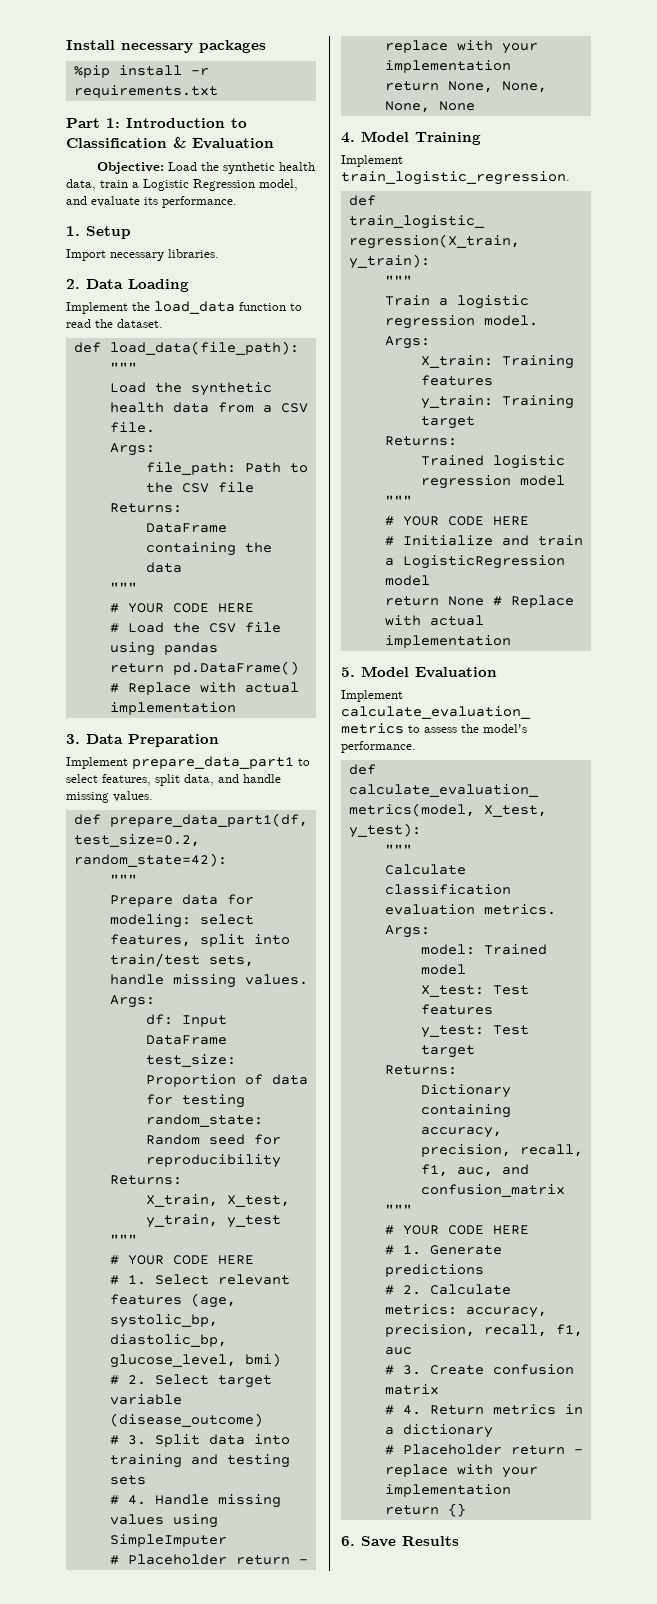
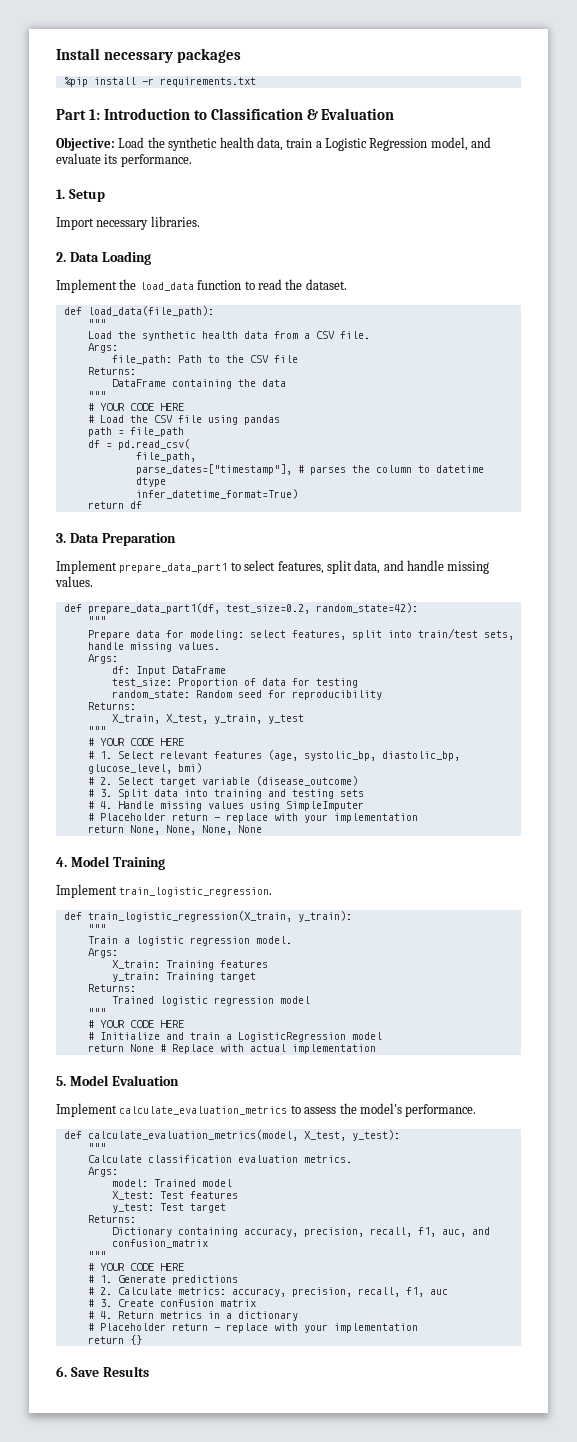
[109,661,299,675] [109,682,299,695] [109,702,236,715] return pd.DataFrame() # Replace with actual implementation -> [87,427,184,437] [87,439,190,450] [135,452,196,462] [135,464,484,475] [135,477,166,487] [135,489,298,499] [87,501,142,509] path = file_path // df = pd.read_csv( // file_path, // parse_dates=["timestamp"], # parses the column to datetime dtype // infer_datetime_format=True) // return df

